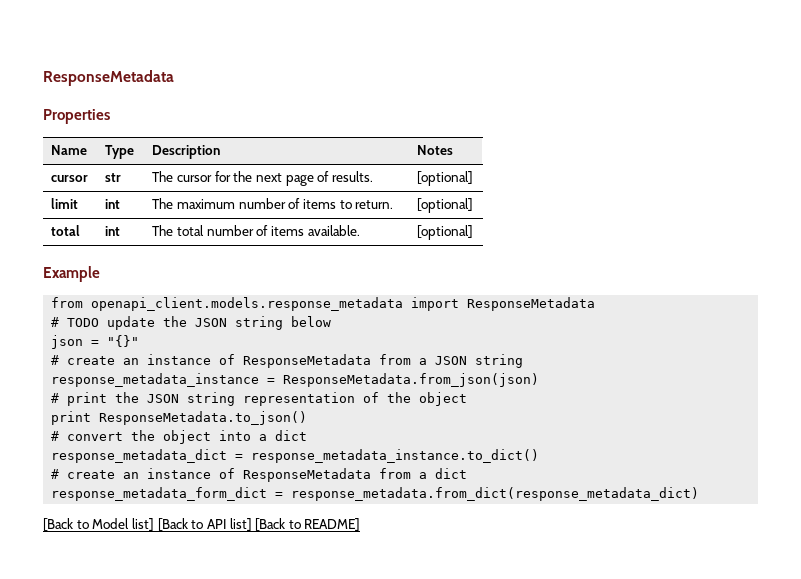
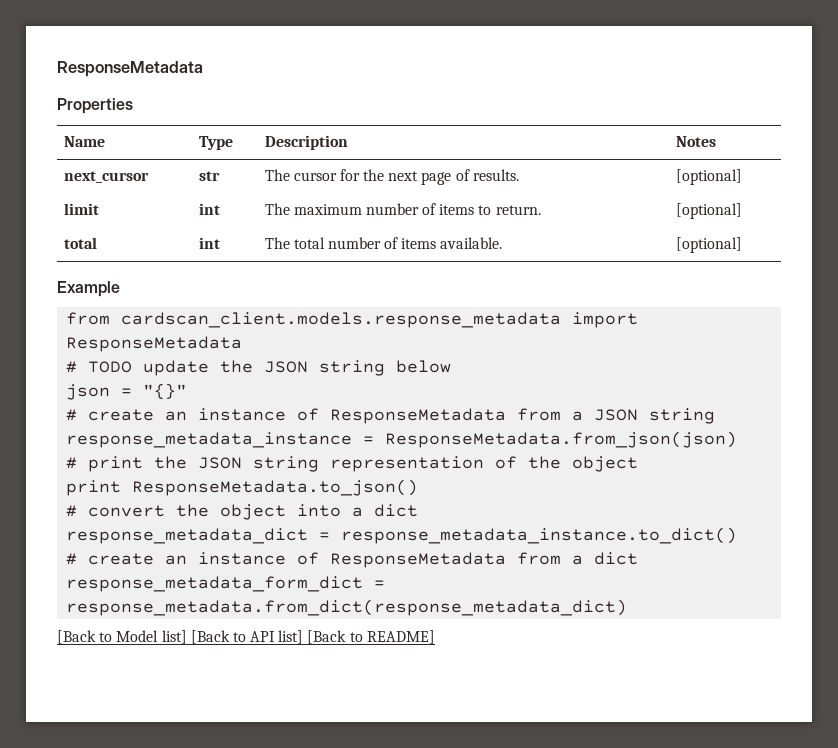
[51,175,89,182] cursor -> [63,171,149,183] next_cursor
[91,297,404,311] openapi_client.models.response_metadata -> [121,312,562,328] cardscan_client.models.response_metadata

